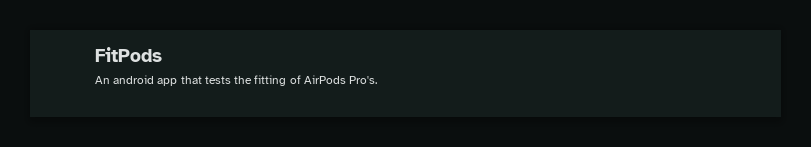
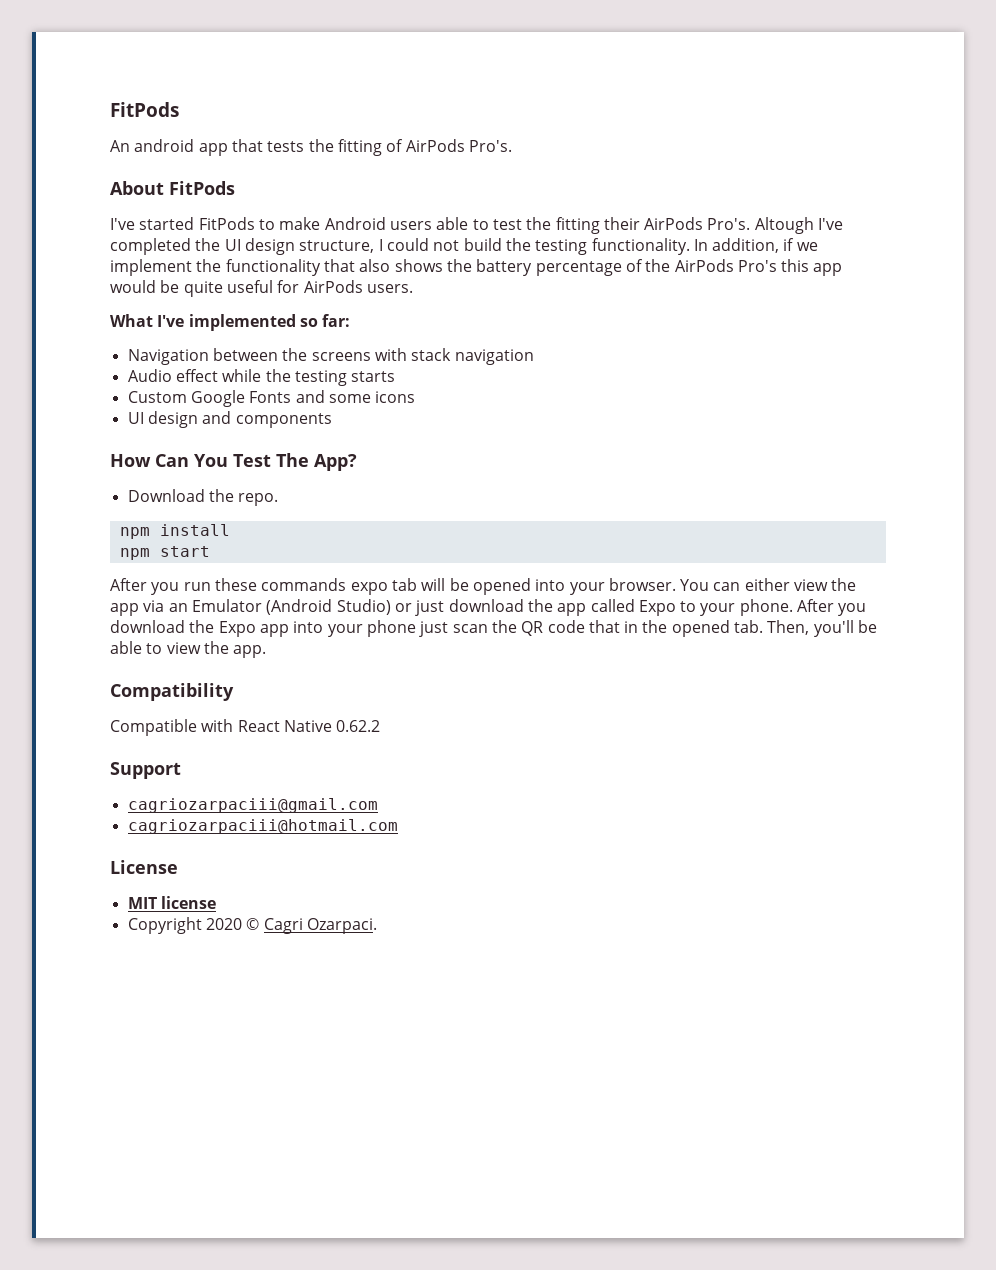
(378, 80) none -> [110,181,235,195] [110,217,844,234] [110,238,818,255] [110,259,843,276] [110,280,413,297] [110,314,351,331] [127,348,534,365] [127,369,396,386] [127,390,416,407] [127,411,332,428] [110,453,357,471] [127,489,279,506] [119,524,230,539] [119,546,210,560] [110,578,857,595] [110,599,867,616] [110,620,878,637] [110,641,267,658] [110,683,234,701] [110,719,381,736] [110,762,181,779] [127,798,378,813] [127,819,398,834] [110,860,178,874] [127,896,216,909] [127,917,377,934] // About FitPods // I've started FitPods to make Android users able to test the fitting their AirPods Pro's. Altough I've completed the UI design structure, I could not build the testing functionality. In addition, if we implement the functionality that also shows the battery percentage of the AirPods Pro's this app would be quite useful for AirPods users. // What I've implemented so far: // Navigation between the screens with stack navigation // Audio effect while the testing starts // Custom Google Fonts and some icons // UI design and components // How Can You Test The App? // Download the repo. // npm install // npm start // After you run these commands expo tab will be opened into your browser. You can either view the app via an Emulator (Android Studio) or just download the app called Expo to your phone. After you download the Expo app into your phone just scan the QR code that in the opened tab. Then, you'll be able to view the app. // Compatibility // Compatible with React Native 0.62.2 // Support // cagriozarpaciii@gmail.com // cagriozarpaciii@hotmail.com // License // MIT license // Copyright 2020 © Cagri Ozarpaci.

